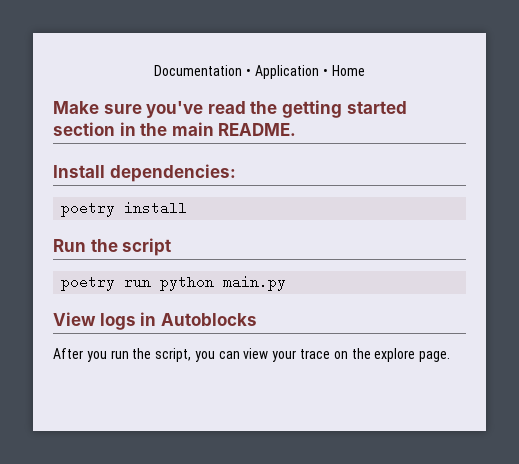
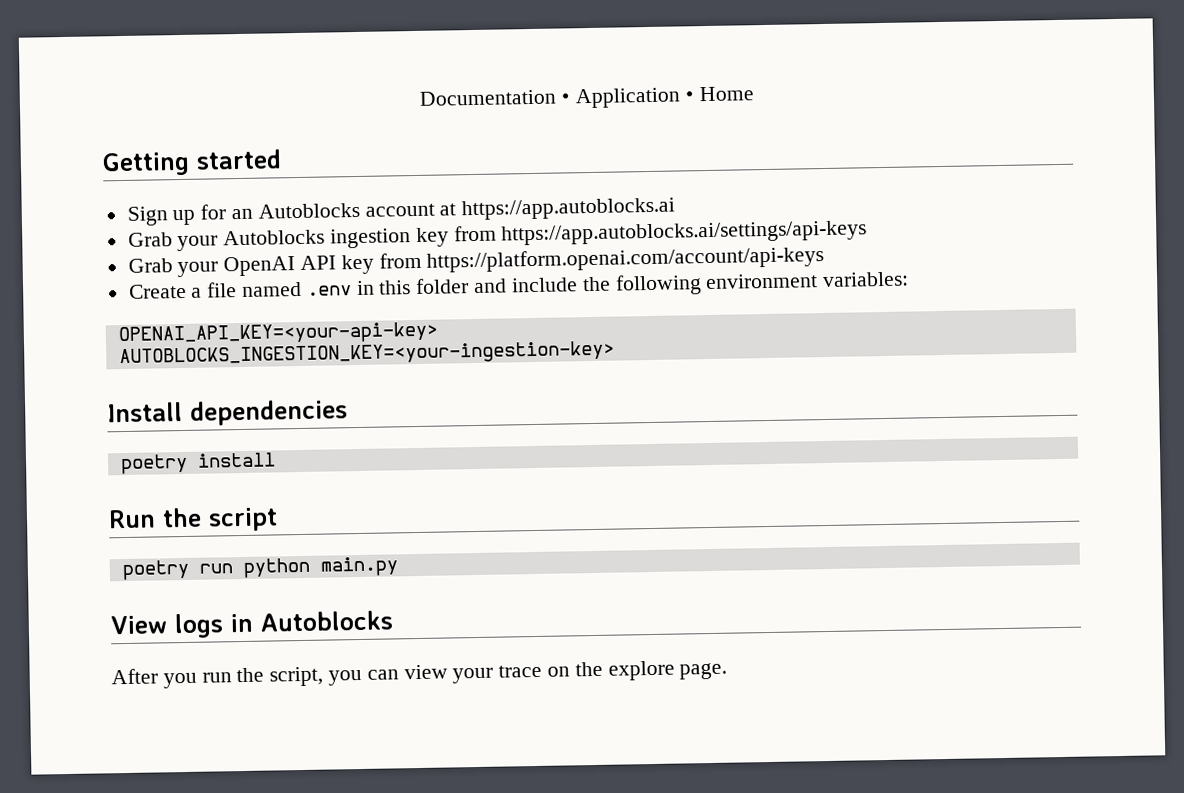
[53,100,407,118] [53,122,297,136] Make sure you've read the getting started section in the main README. -> [102,149,282,177] [126,197,676,226] [127,220,868,252] [127,246,825,278] [128,271,910,299] [117,321,439,347] [118,340,615,369] Getting started // Sign up for an Autoblocks account at https://app.autoblocks.ai // Grab your Autoblocks ingestion key from https://app.autoblocks.ai/settings/api-keys // Grab your OpenAI API key from https://platform.openai.com/account/api-keys // Create a file named .env in this folder and include the following environment variables: // OPENAI_API_KEY=<your-api-key> // AUTOBLOCKS_INGESTION_KEY=<your-ingestion-key>
[109,164,236,182] dependencies: -> [190,399,348,426] dependencies

